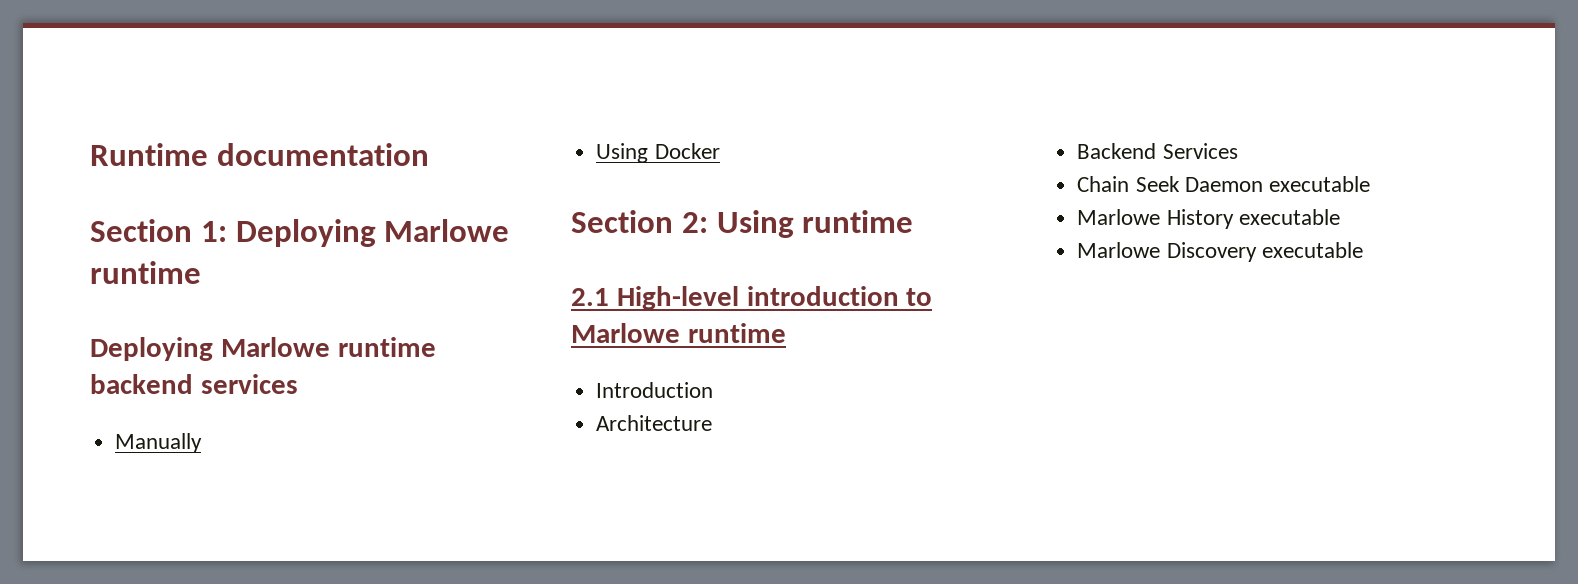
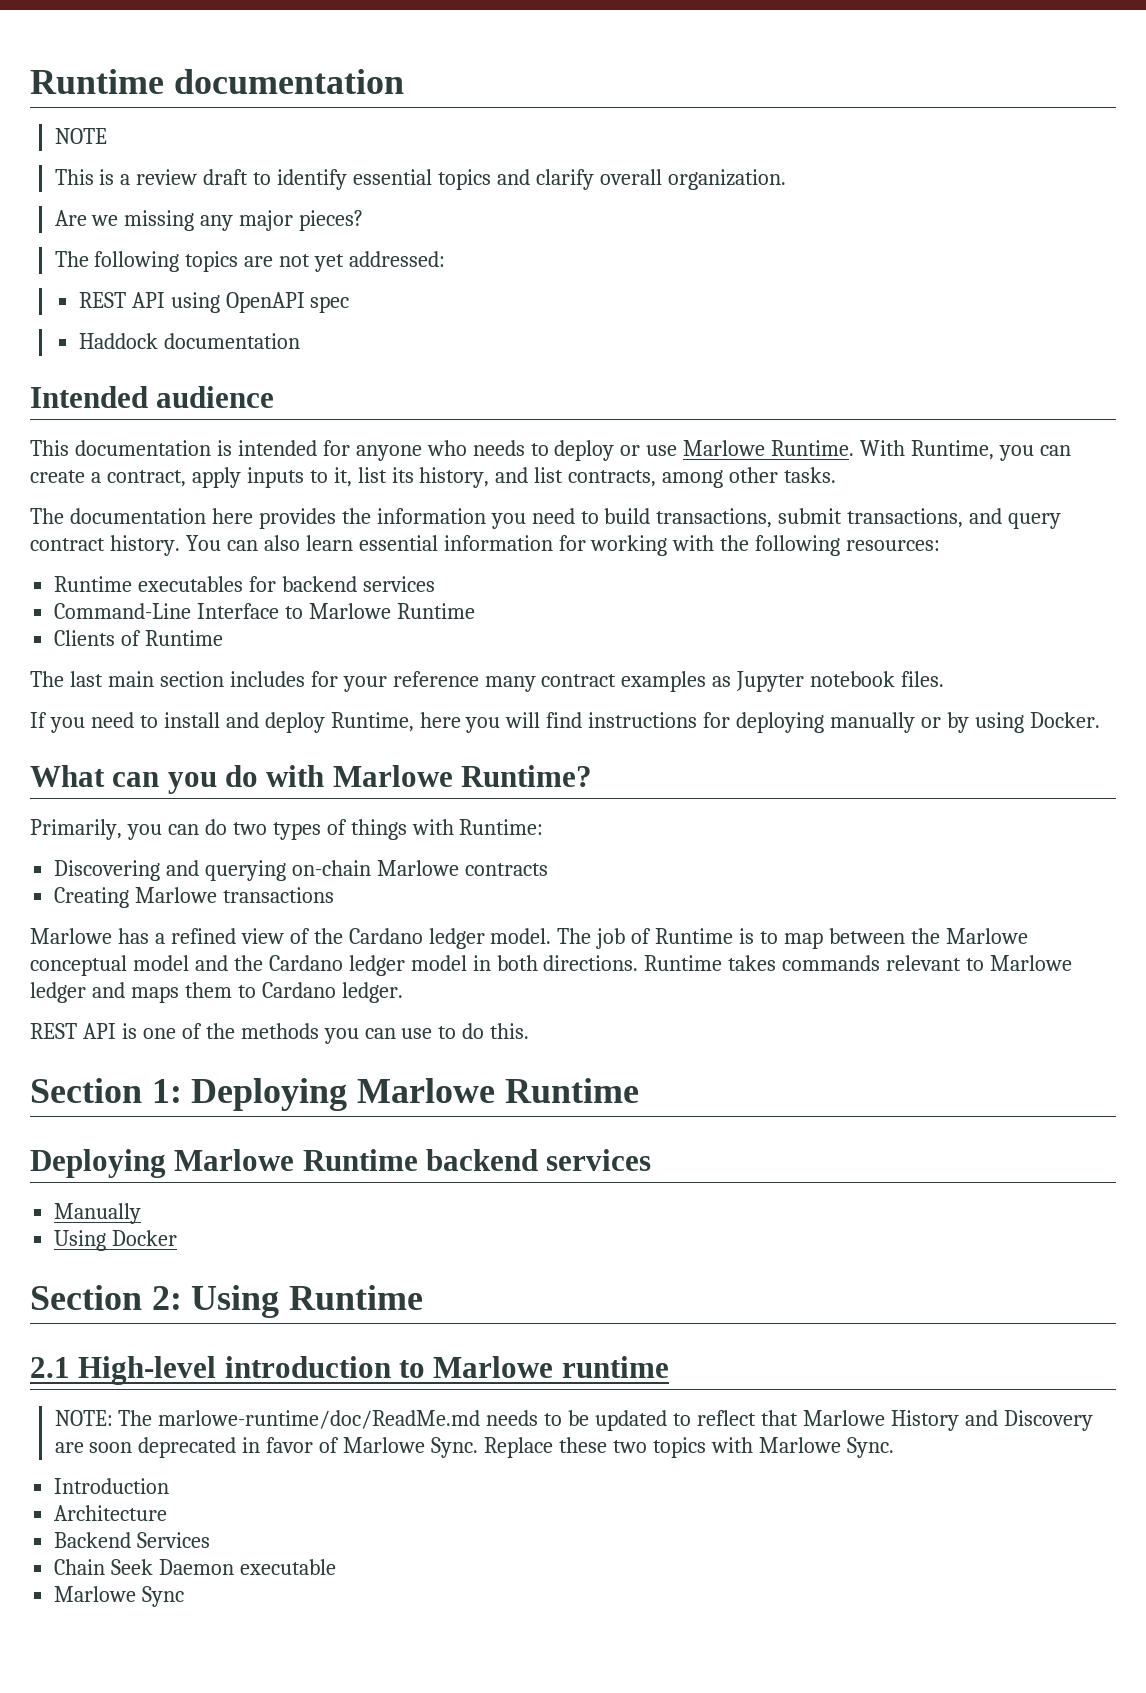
(429, 154) none -> [54,128,107,144] [54,169,786,190] [54,210,364,231] [54,251,446,272] [78,292,350,313] [78,333,300,349] [30,386,275,408] [30,440,1071,461] [30,467,837,488] [30,508,1062,529] [30,535,941,556] [54,576,435,592] [54,603,475,619] [54,630,224,646] [30,671,945,692] [30,712,1100,733] [30,765,593,794] [30,819,544,840] [54,860,548,881] [54,887,335,908] [30,928,1028,949] [30,955,1073,976] [30,982,403,1003] [30,1023,530,1044] // NOTE // This is a review draft to identify essential topics and clarify overall organization. // Are we missing any major pieces? // The following topics are not yet addressed: // REST API using OpenAPI spec // Haddock documentation // Intended audience // This documentation is intended for anyone who needs to deploy or use Marlowe Runtime. With Runtime, you can create a contract, apply inputs to it, list its history, and list contracts, among other tasks. // The documentation here provides the information you need to build transactions, submit transactions, and query contract history. You can also learn essential information for working with the following resources: // Runtime executables for backend services // Command-Line Interface to Marlowe Runtime // Clients of Runtime // The last main section includes for your reference many contract examples as Jupyter notebook files. // If you need to install and deploy Runtime, here you will find instructions for deploying manually or by using Docker. // What can you do with Marlowe Runtime? // Primarily, you can do two types of things with Runtime: // Discovering and querying on-chain Marlowe contracts // Creating Marlowe transactions // Marlowe has a refined view of the Cardano ledger model. The job of Runtime is to map between the Marlowe conceptual model and the Cardano ledger model in both directions. Runtime takes commands relevant to Marlowe ledger and maps them to Cardano ledger. // REST API is one of the methods you can use to do this.
[90,261,201,284] [90,337,436,361] runtime // Deploying Marlowe runtime -> [504,1078,639,1103] [30,1149,418,1178] Runtime // Deploying Marlowe Runtime
[802,210,914,233] runtime -> [289,1285,424,1310] Runtime
(786, 333) none -> [54,1410,1093,1431] [54,1437,894,1458] // NOTE: The marlowe-runtime/doc/ReadMe.md needs to be updated to reflect that Marlowe History and Discovery are soon deprecated in favor of Marlowe Sync. Replace these two topics with Marlowe Sync.
[1166,209,1340,229] [1077,242,1363,262] History executable // Marlowe Discovery executable -> [142,1586,185,1607] Sync

